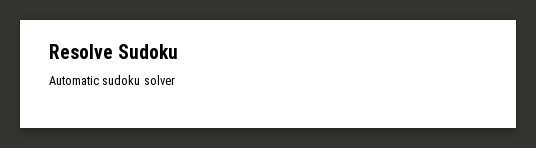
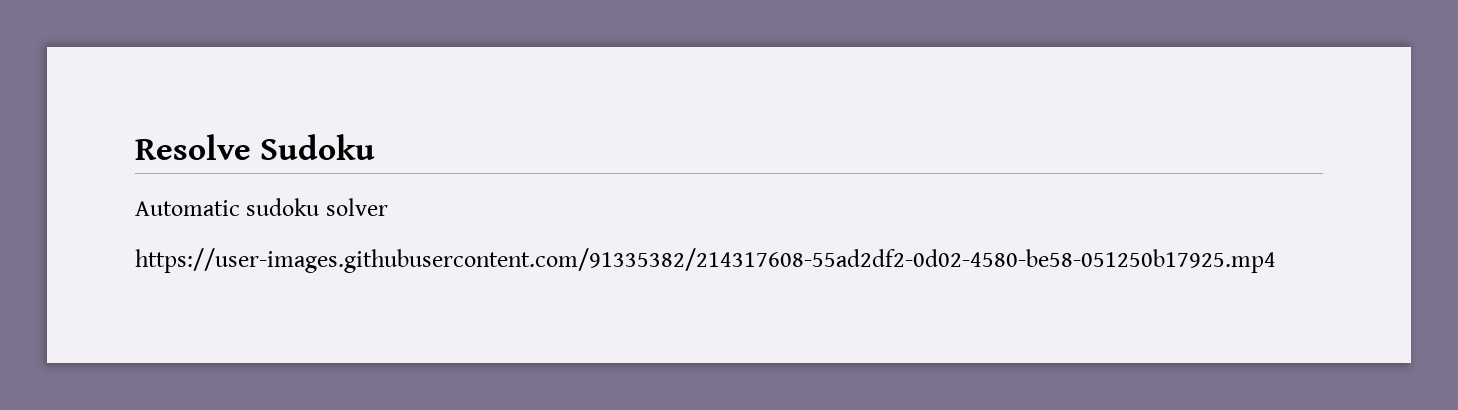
(175, 80) none -> [135,248,1276,273] // https://user-images.githubusercontent.com/91335382/214317608-55ad2df2-0d02-4580-be58-051250b17925.mp4

